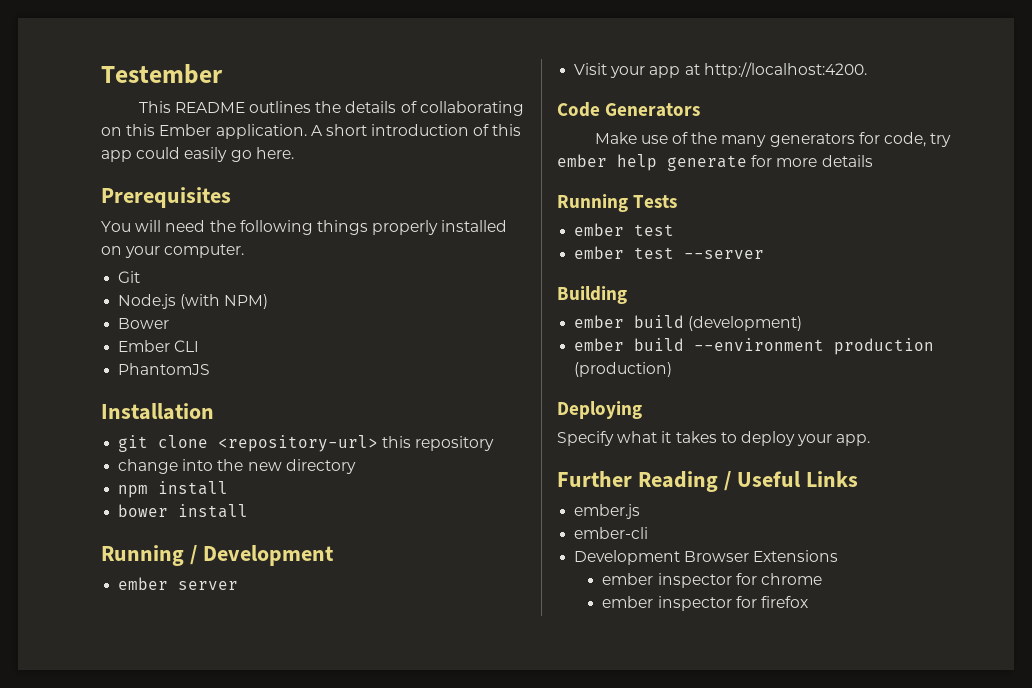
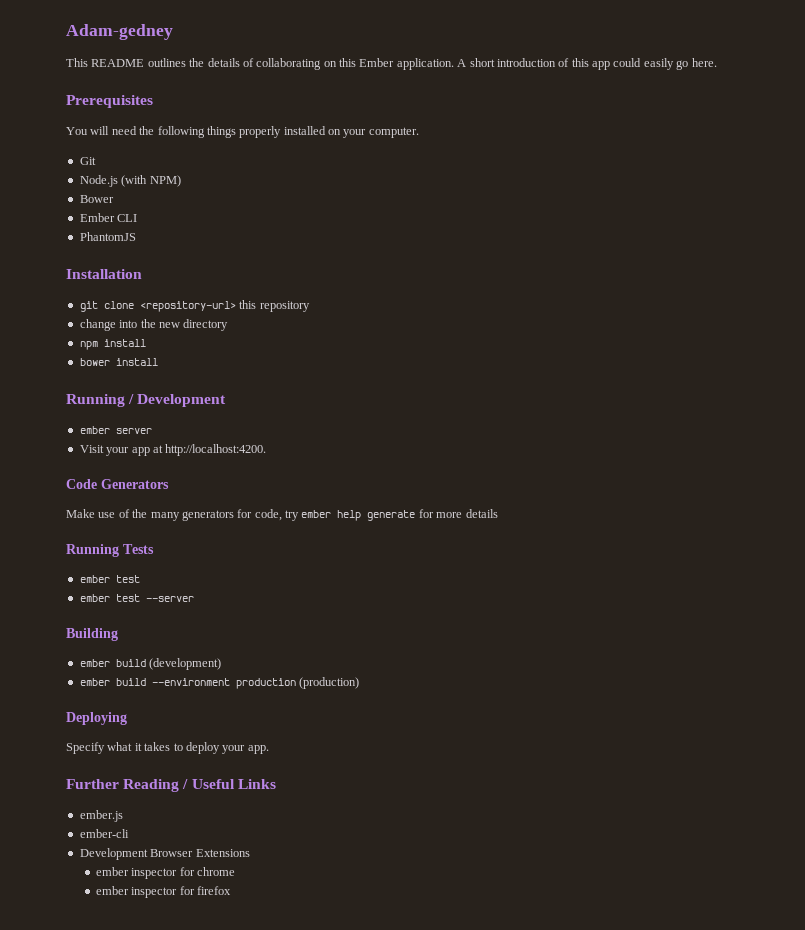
[101,64,223,84] Testember -> [66,24,173,40] Adam-gedney

